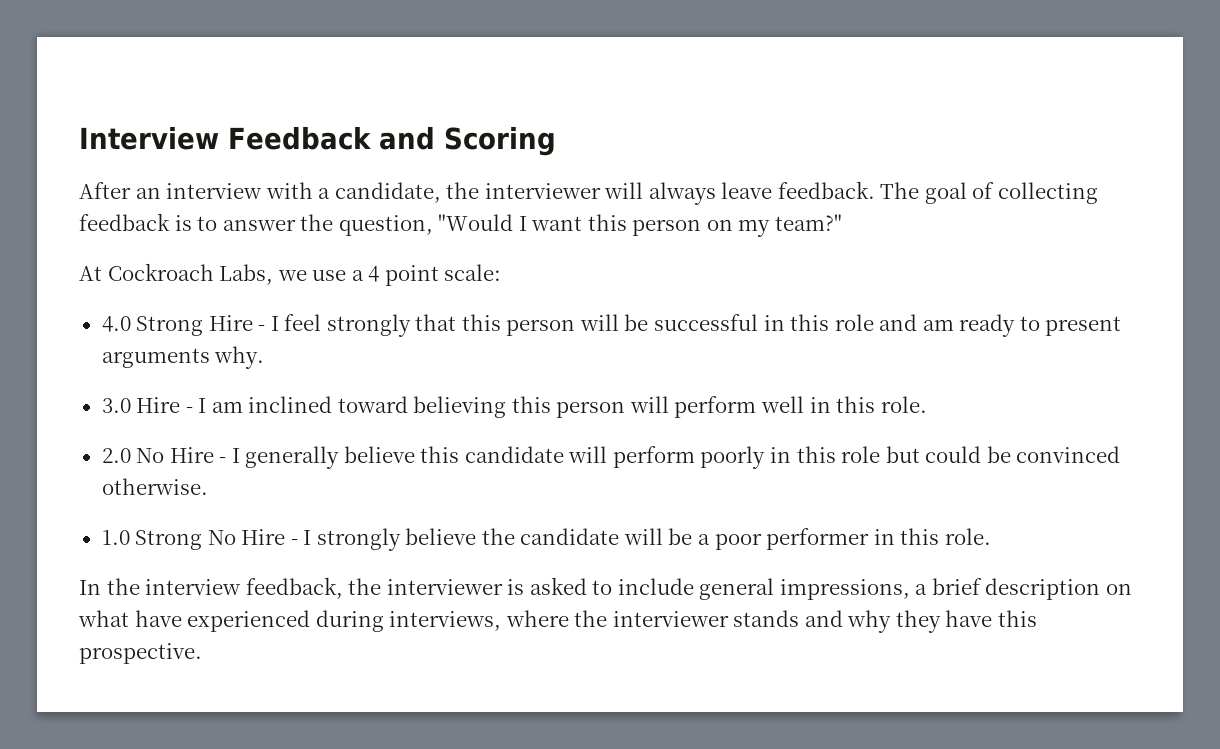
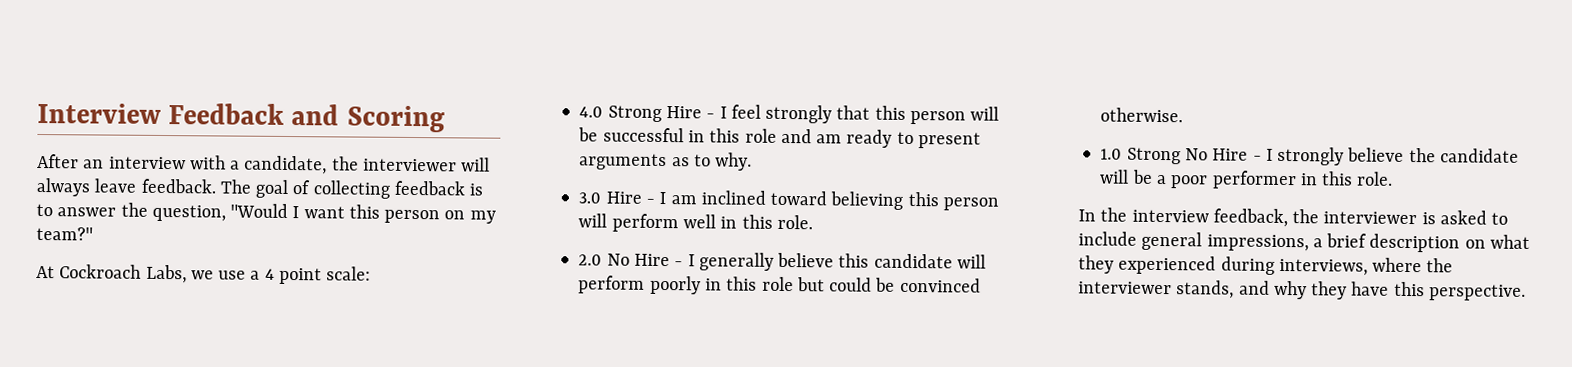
(210, 358) none -> [671,154,711,167] as to
[134,610,182,627] have -> [1078,255,1114,274] they
[733,610,800,627] stands -> [1176,280,1235,299] stands,
[79,643,202,664] prospective. -> [1428,284,1526,301] perspective.

